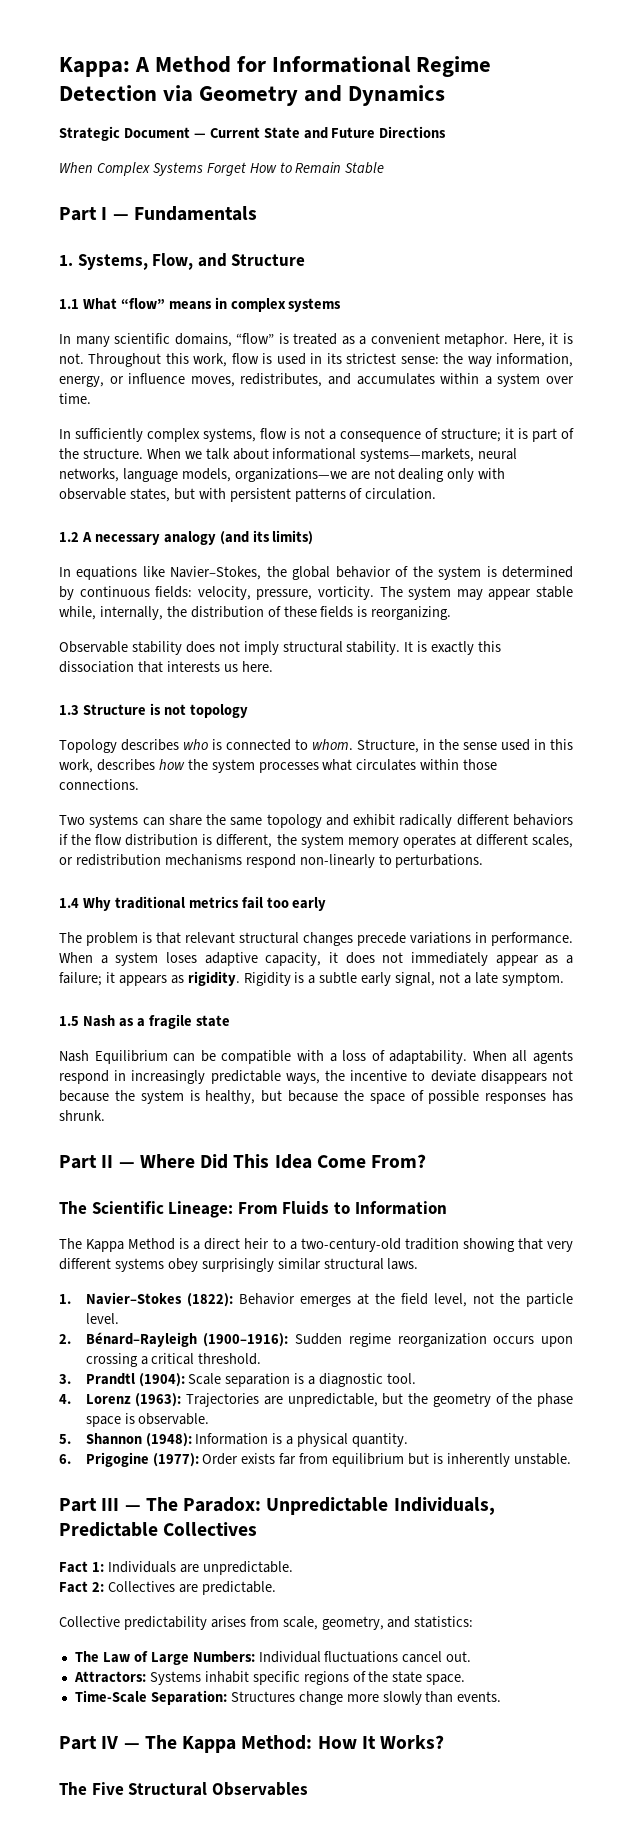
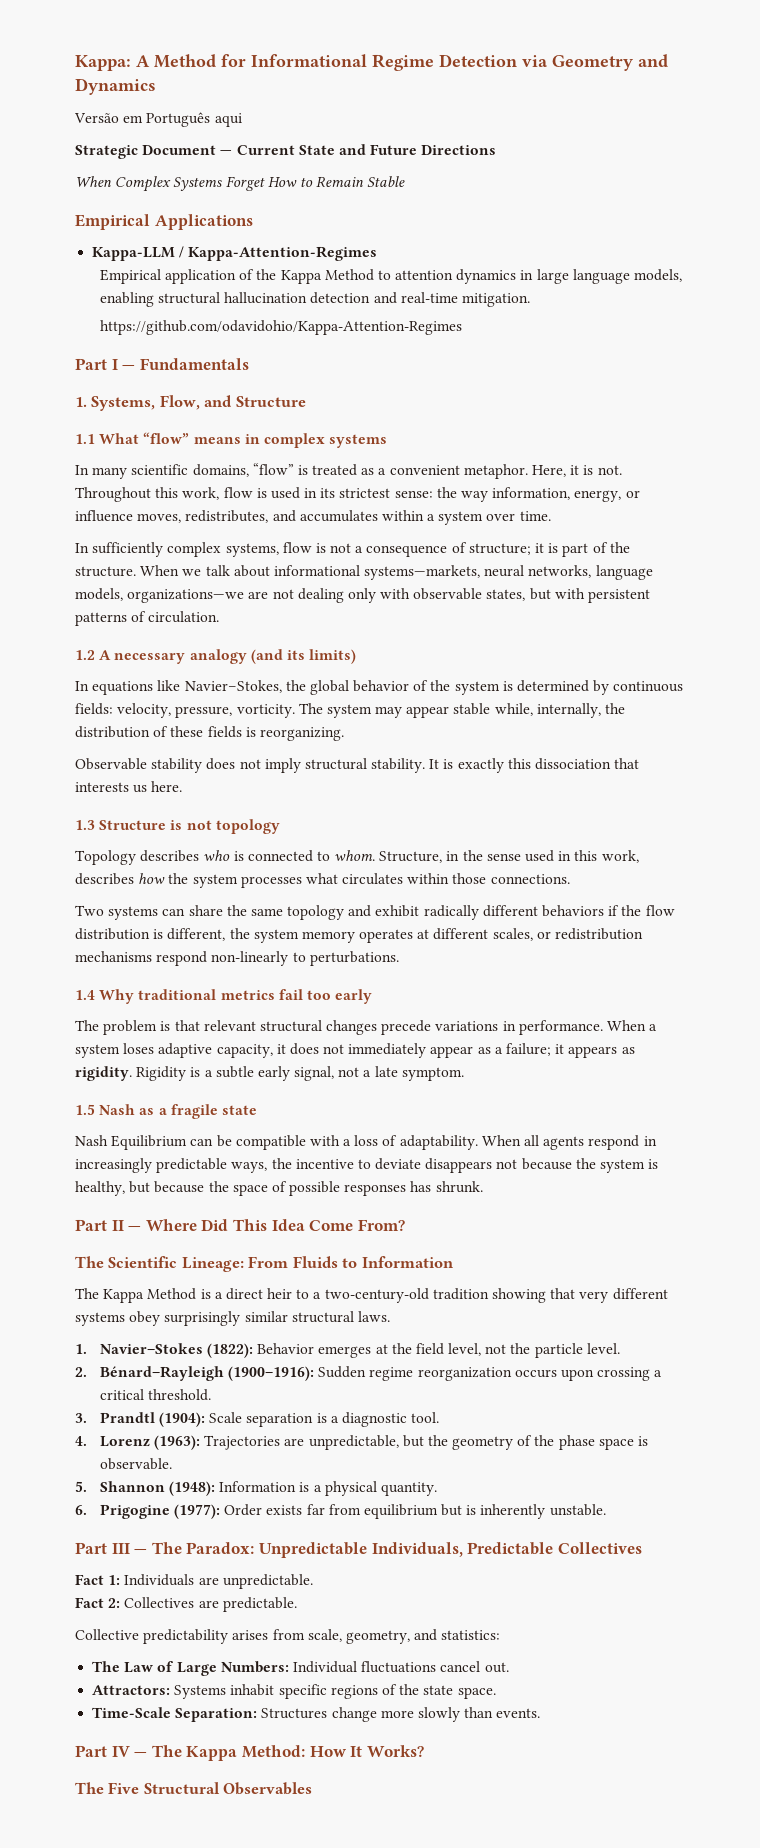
(446, 95) none -> [74,112,242,127] // Versão em Português aqui
(385, 168) none -> [75,214,253,230] [92,246,378,261] [99,269,682,284] [99,292,530,307] [99,320,462,335] // Empirical Applications // Kappa-LLM / Kappa-Attention-Regimes // Empirical application of the Kappa Method to attention dynamics in large language models, enabling structural hallucination detection and real-time mitigation. // https://github.com/odavidohio/Kappa-Attention-Regimes

